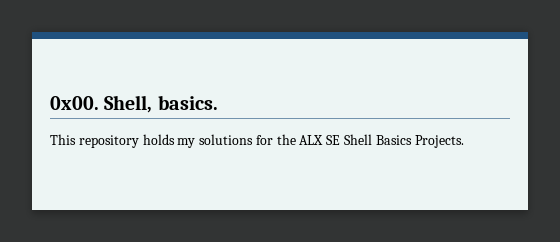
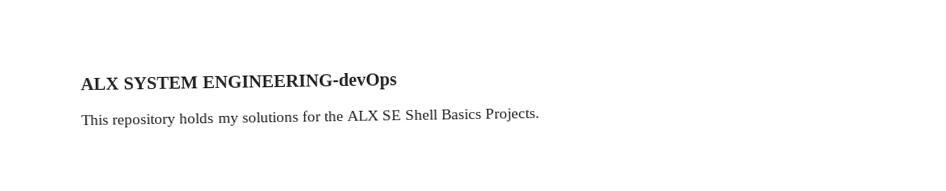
[50,95,218,113] 0x00. Shell, basics. -> [80,72,397,93] ALX SYSTEM ENGINEERING-devOps

